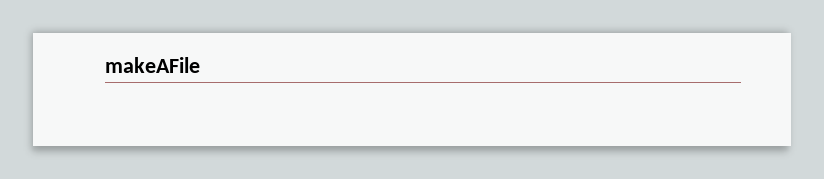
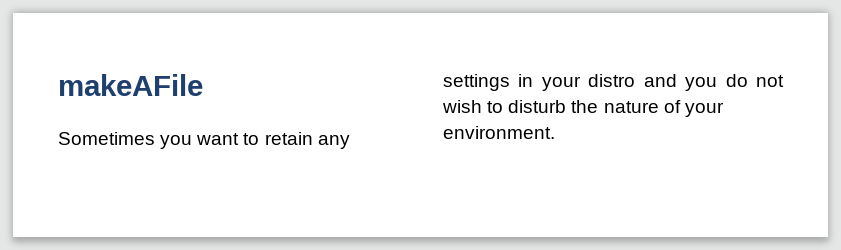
(200, 65) none -> [58,132,350,149] [443,74,784,91] [442,100,724,117] [443,126,555,139] // Sometimes you want to retain any settings in your distro and you do not wish to disturb the nature of your environment.

